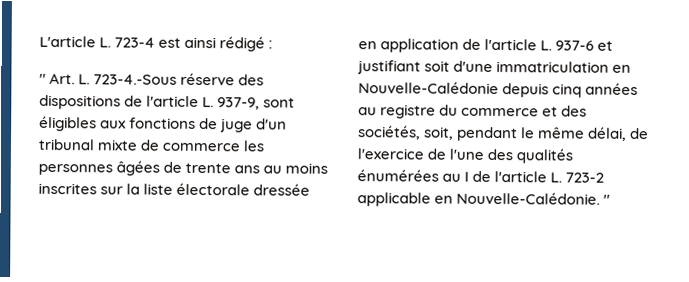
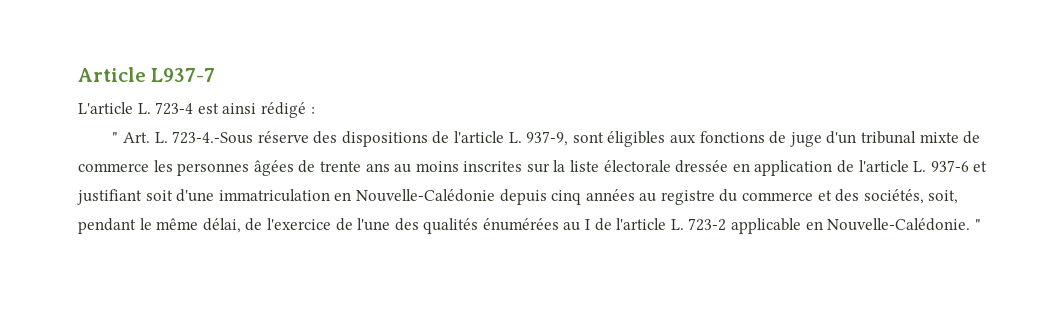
(39, 41) none -> [78,67,216,82] Article L937-7 //

